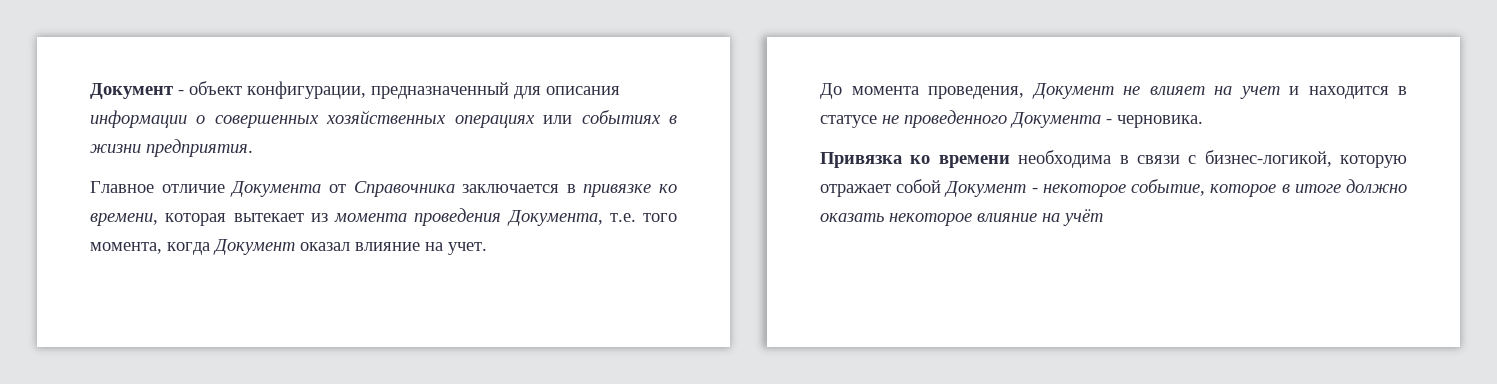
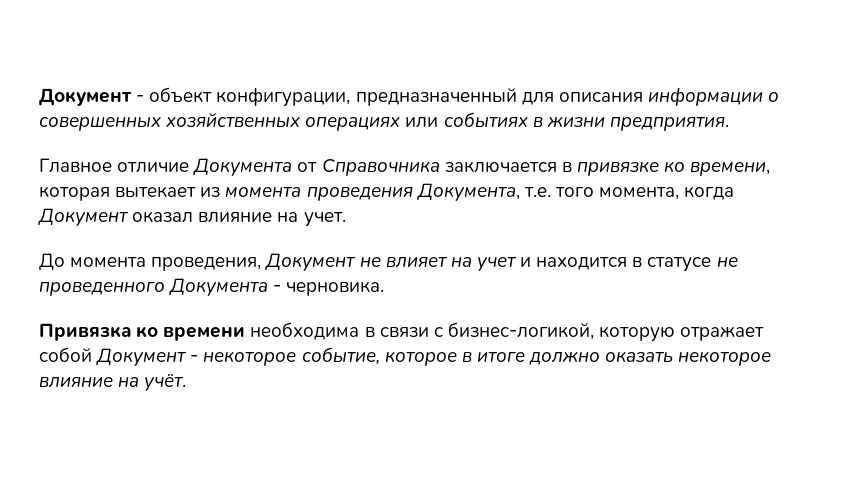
[1063,209,1103,226] учёт -> [144,374,187,392] учёт.

